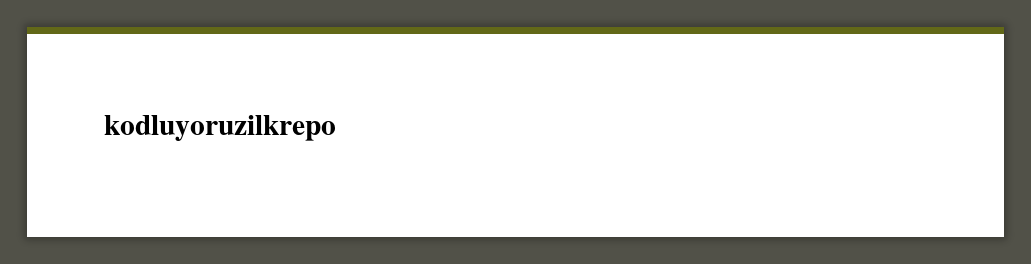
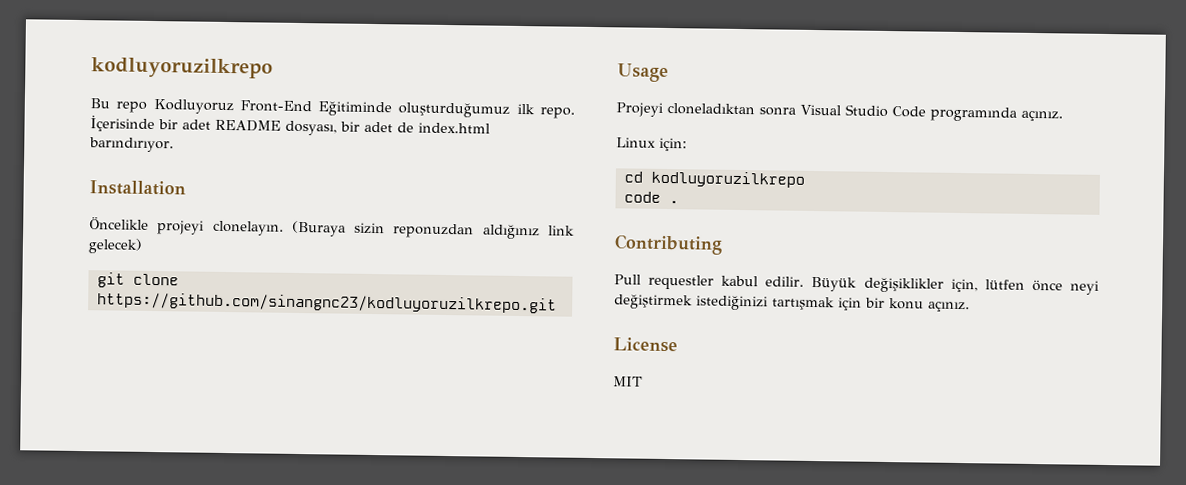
[104,115,336,141] kodluyoruzilkrepo -> [91,57,273,79] [90,98,575,119] [90,115,490,136] [89,137,174,153] [89,180,186,196] [89,217,575,240] [88,238,143,254] [96,272,179,288] [96,292,557,314] [617,63,669,83] [616,102,1063,122] [616,137,687,152] [623,170,805,188] [623,191,679,204] [614,234,723,255] [614,274,1099,295] [614,294,970,313] [613,337,678,353] [613,376,643,387] kodluyoruzilkrepo // Bu repo Kodluyoruz Front-End Eğitiminde oluşturduğumuz ilk repo. İçerisinde bir adet README dosyası, bir adet de index.html barındırıyor. // Installation // Öncelikle projeyi clonelayın. (Buraya sizin reponuzdan aldığınız link gelecek) // git clone https://github.com/sinangnc23/kodluyoruzilkrepo.git // Usage // Projeyi cloneladıktan sonra Visual Studio Code programında açınız. // Linux için: // cd kodluyoruzilkrepo // code . // Contributing // Pull requestler kabul edilir. Büyük değişiklikler için, lütfen önce neyi değiştirmek istediğinizi tartışmak için bir konu açınız. // License // MIT

